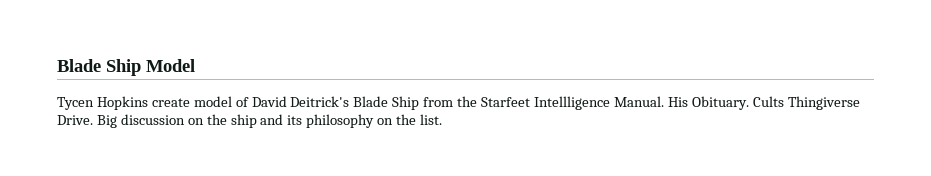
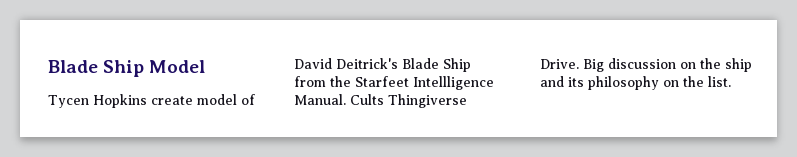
[667,96,749,110] His Obituary. -> (346, 99) none

